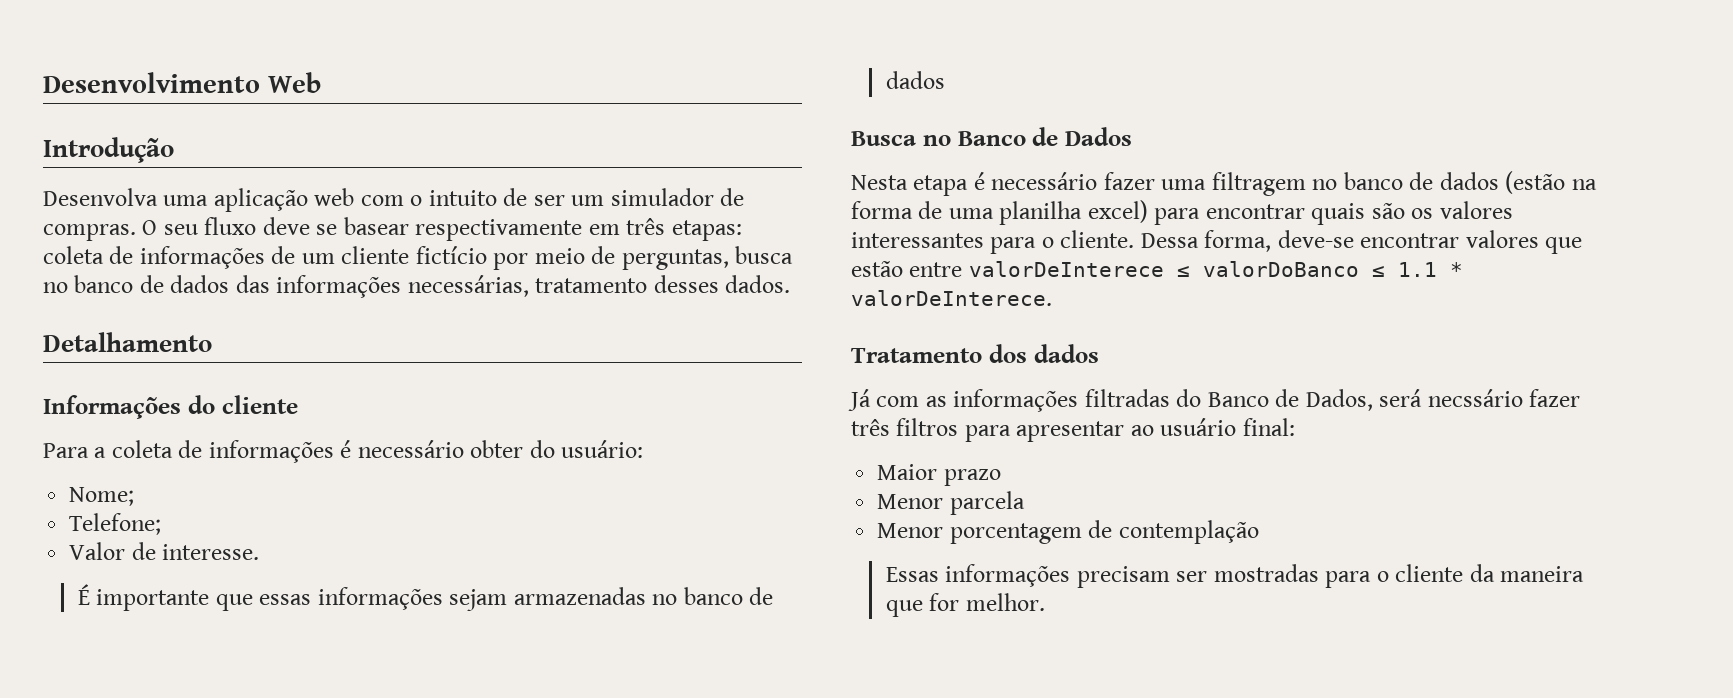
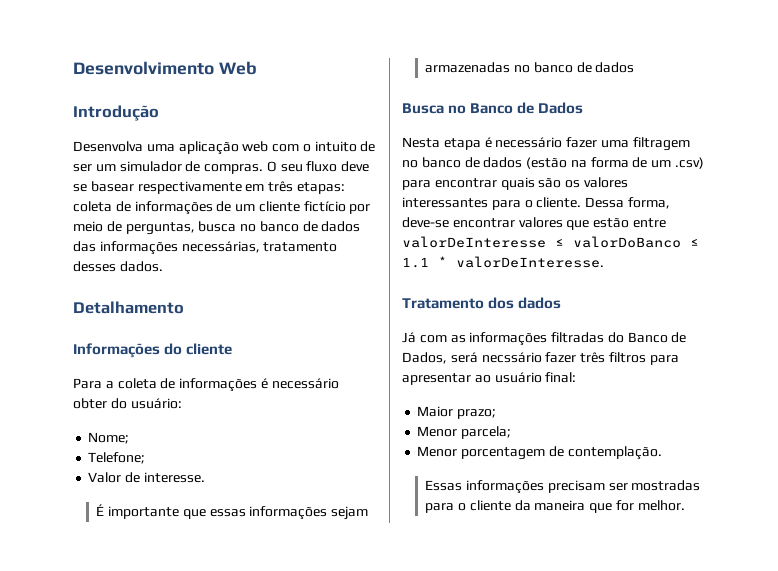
[948,200,1148,225] uma planilha excel) -> [651,157,705,169] um .csv)
[968,261,1164,277] valorDeInterece -> [402,236,546,248] valorDeInteresse
[851,290,1052,306] valorDeInterece. -> [456,256,604,268] valorDeInteresse.
[943,469,1001,486] [877,491,1025,515] prazo // Menor parcela -> [457,409,497,419] [417,426,512,439] prazo; // Menor parcela;
[1118,520,1259,544] contemplação -> [567,446,662,460] contemplação.

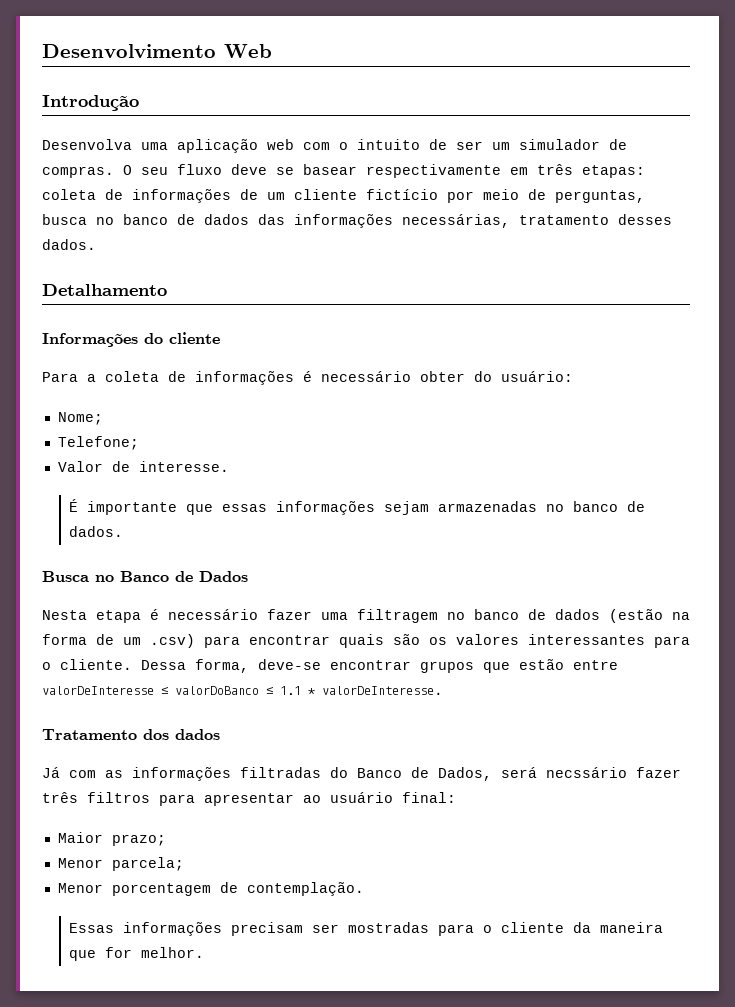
[595,62,635,73] dados -> [68,526,123,537] dados.
[518,217,563,228] valores -> [420,661,474,673] grupos

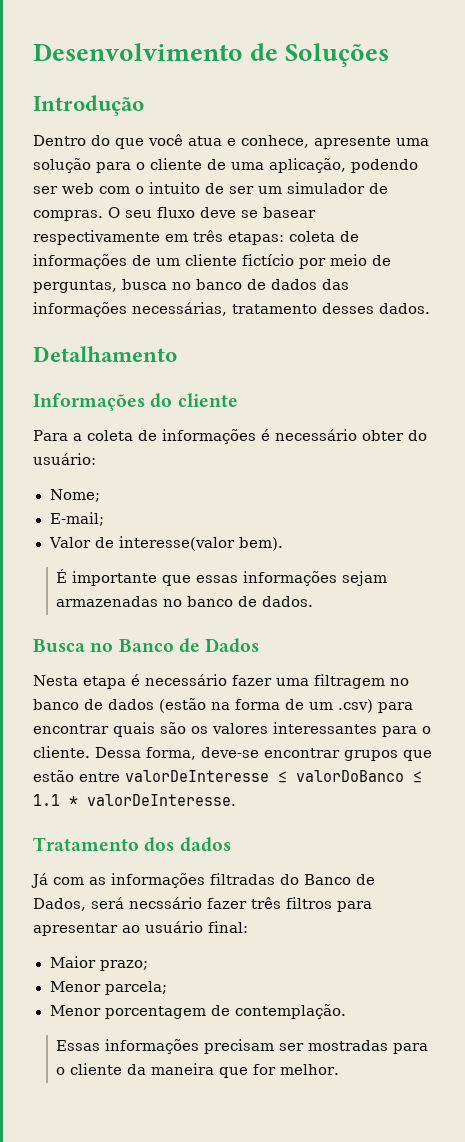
[224,44,272,58] Web -> [250,43,390,67] de Soluções
[42,139,258,153] Desenvolva uma aplicação -> [33,134,429,149] [33,158,418,173] [33,186,58,194] Dentro do que você atua e conhece, apresente uma solução para o cliente de uma aplicação, podendo ser
[57,436,139,450] Telefone; -> [49,512,104,526] E-mail;
[138,461,229,472] interesse. -> [119,536,284,551] interesse(valor bem).

